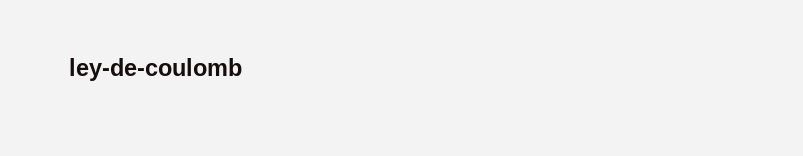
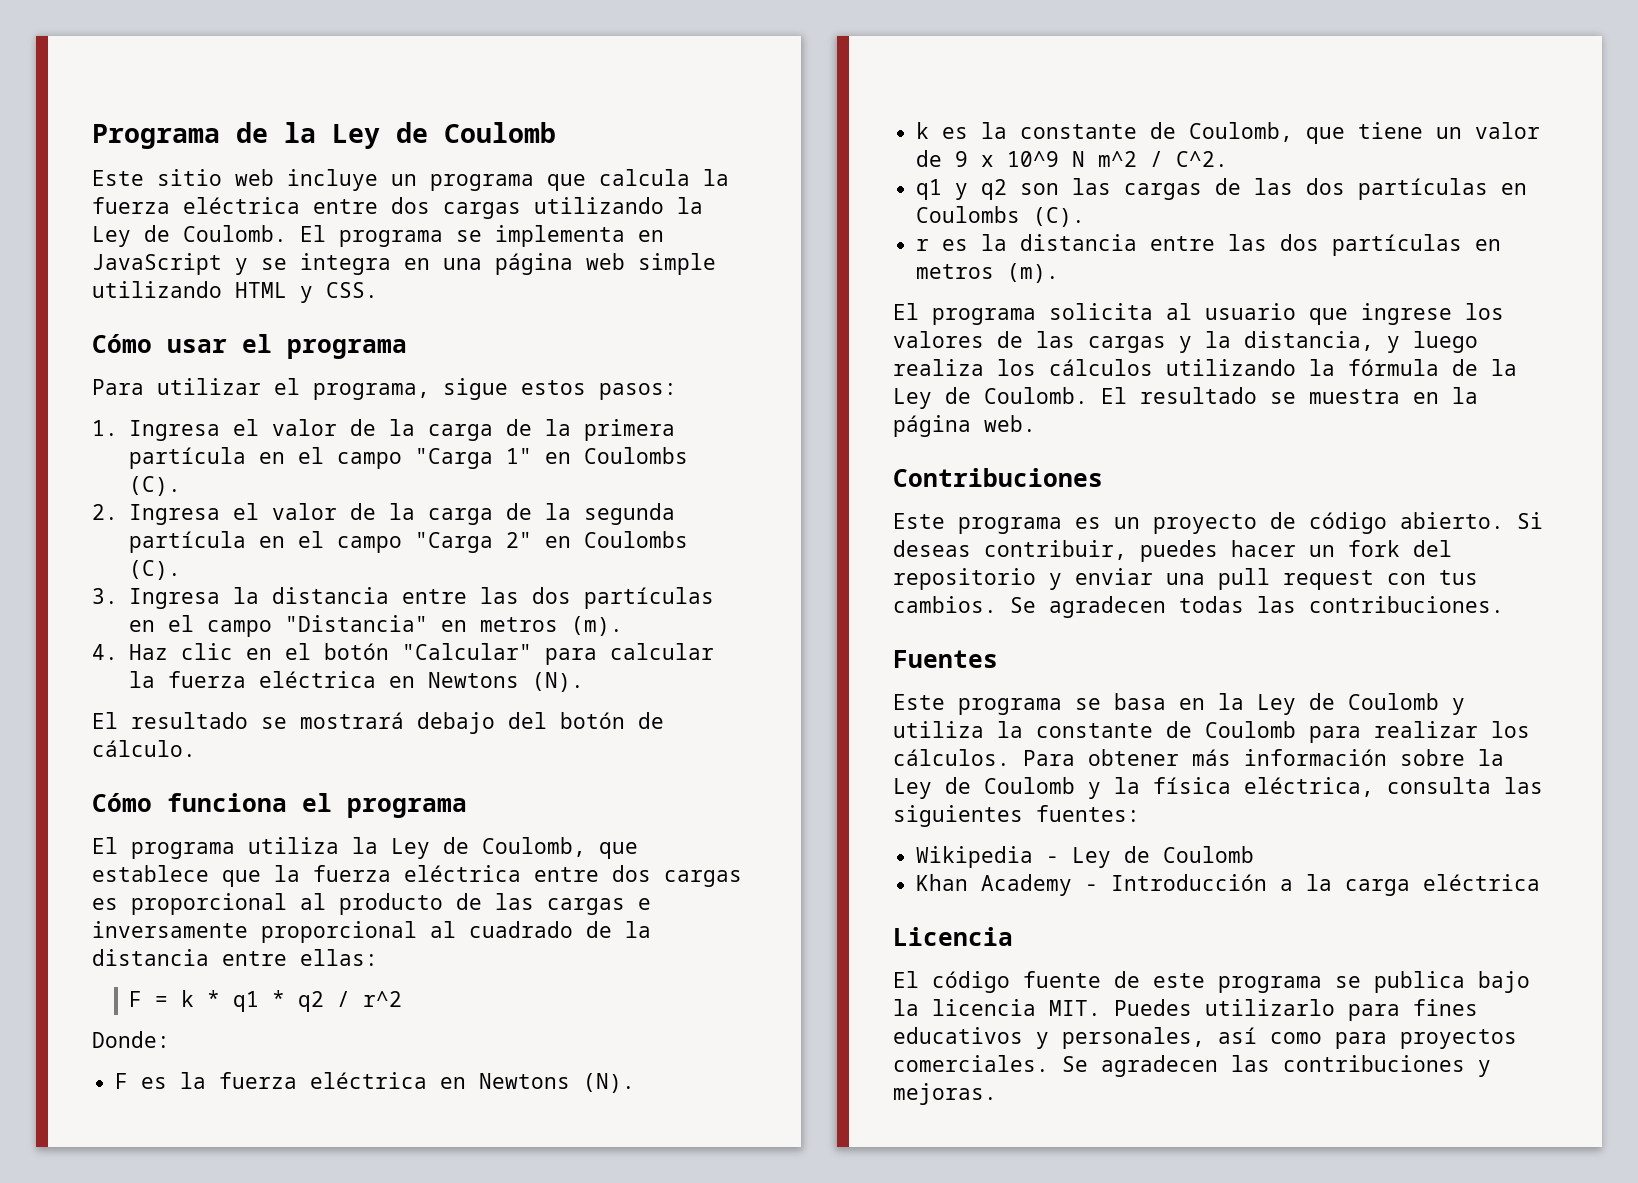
[69,58,242,81] ley-de-coulomb -> [92,122,556,149] [92,169,729,191] [92,197,703,219] [92,225,664,247] [92,253,716,275] [92,281,378,303] [92,334,407,359] [92,378,677,400] [92,419,676,441] [129,447,689,469] [129,476,182,496] [92,503,676,525] [129,531,689,553] [129,560,182,580] [92,587,715,609] [129,615,624,637] [92,643,715,665] [129,671,585,692] [92,712,664,734] [92,740,196,757] [92,793,467,818] [92,837,638,859] [92,865,742,887] [92,893,651,915] [92,921,651,943] [92,949,378,966] [129,990,403,1012] [92,1031,170,1048] [115,1072,636,1093] [916,122,1541,144] [916,150,1229,167] [916,178,1528,200] [916,206,1086,227] [916,234,1502,256] [916,263,1060,283] [893,303,1504,325] [893,331,1478,353] [893,359,1517,376] [893,387,1478,409] [893,415,1036,437] [893,468,1103,487] [893,512,1543,534] [893,540,1452,562] [893,568,1478,590] [893,596,1504,618] [893,650,998,668] [893,693,1465,715] [893,721,1530,743] [893,749,1504,766] [893,777,1543,799] [893,805,1140,827] [916,846,1255,868] [916,874,1541,896] [893,927,1013,946] [893,971,1530,993] [893,999,1478,1021] [893,1027,1517,1049] [893,1055,1491,1077] [893,1083,997,1105] Programa de la Ley de Coulomb // Este sitio web incluye un programa que calcula la fuerza eléctrica entre dos cargas utilizando la Ley de Coulomb. El programa se implementa en JavaScript y se integra en una página web simple utilizando HTML y CSS. // Cómo usar el programa // Para utilizar el programa, sigue estos pasos: // 1. Ingresa el valor de la carga de la primera partícula en el campo "Carga 1" en Coulombs (C). // 2. Ingresa el valor de la carga de la segunda partícula en el campo "Carga 2" en Coulombs (C). // 3. Ingresa la distancia entre las dos partículas en el campo "Distancia" en metros (m). // 4. Haz clic en el botón "Calcular" para calcular la fuerza eléctrica en Newtons (N). // El resultado se mostrará debajo del botón de cálculo. // Cómo funciona el programa // El programa utiliza la Ley de Coulomb, que establece que la fuerza eléctrica entre dos cargas es proporcional al producto de las cargas e inversamente proporcional al cuadrado de la distancia entre ellas: // F = k * q1 * q2 / r^2 // Donde: // F es la fuerza eléctrica en Newtons (N). // k es la constante de Coulomb, que tiene un valor de 9 x 10^9 N m^2 / C^2. // q1 y q2 son las cargas de las dos partículas en Coulombs (C). // r es la distancia entre las dos partículas en metros (m). // El programa solicita al usuario que ingrese los valores de las cargas y la distancia, y luego realiza los cálculos utilizando la fórmula de la Ley de Coulomb. El resultado se muestra en la página web. // Contribuciones // Este programa es un proyecto de código abierto. Si deseas contribuir, puedes hacer un fork del repositorio y enviar una pull request con tus cambios. Se agradecen todas las contribuciones. // Fuentes // Este programa se basa en la Ley de Coulomb y utiliza la constante de Coulomb para realizar los cálculos. Para obtener más información sobre la Ley de Coulomb y la física eléctrica, consulta las siguientes fuentes: // Wikipedia - Ley de Coulomb // Khan Academy - Introducción a la carga eléctrica // Licencia // El código fuente de este programa se publica bajo la licencia MIT. Puedes utilizarlo para fines educativos y personales, así como para proyectos comerciales. Se agradecen las contribuciones y mejoras.

